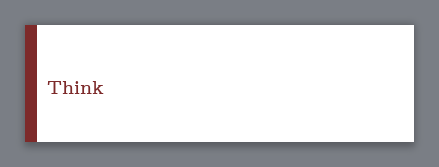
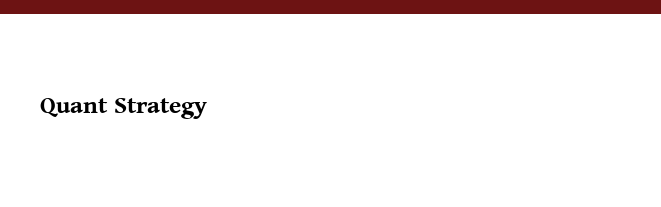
[47,81,104,94] Think -> [40,98,207,119] Quant Strategy

